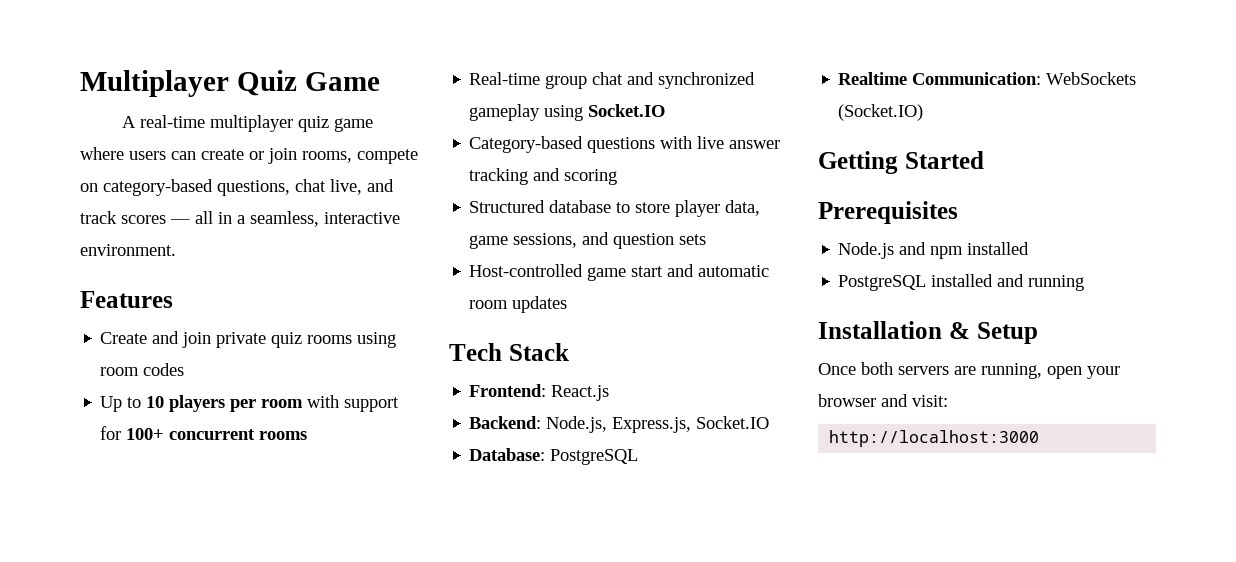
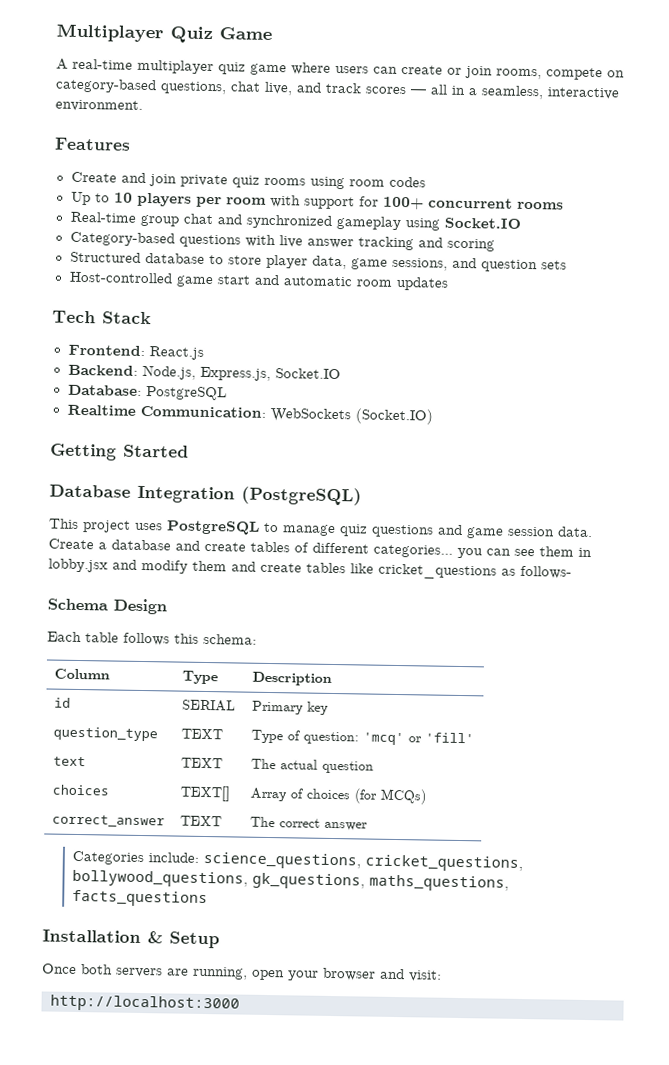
[818,201,958,224] [838,242,1030,259] [838,274,1085,291] Prerequisites // Node.js and npm installed // PostgreSQL installed and running -> [49,484,362,506] [49,518,593,539] [48,538,592,559] [48,558,572,580] [47,598,167,615] [47,631,257,646] [53,668,110,680] [181,670,218,685] [251,671,332,686] [53,697,71,708] [181,699,236,712] [251,700,329,715] [52,726,158,742] [180,728,223,740] [250,729,474,746] [52,756,86,767] [180,757,223,769] [250,758,374,774] [51,784,109,796] [179,785,230,802] [249,787,426,805] [51,814,165,828] [179,815,222,827] [249,816,368,831] [72,850,524,873] [72,869,510,892] [72,889,209,908] Database Integration (PostgreSQL) // This project uses PostgreSQL to manage quiz questions and game session data. Create a database and create tables of different categories... you can see them in lobby.jsx and modify them and create tables like cricket_questions as follows- // Schema Design // Each table follows this schema: // Column | Type | Description // id | SERIAL | Primary key // question_type | TEXT | Type of question: 'mcq' or 'fill' // text | TEXT | The actual question // choices | TEXT[] | Array of choices (for MCQs) // correct_answer | TEXT | The correct answer // Categories include: science_questions, cricket_questions, bollywood_questions, gk_questions, maths_questions, facts_questions

